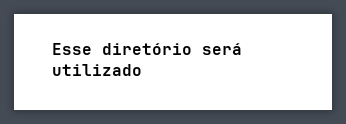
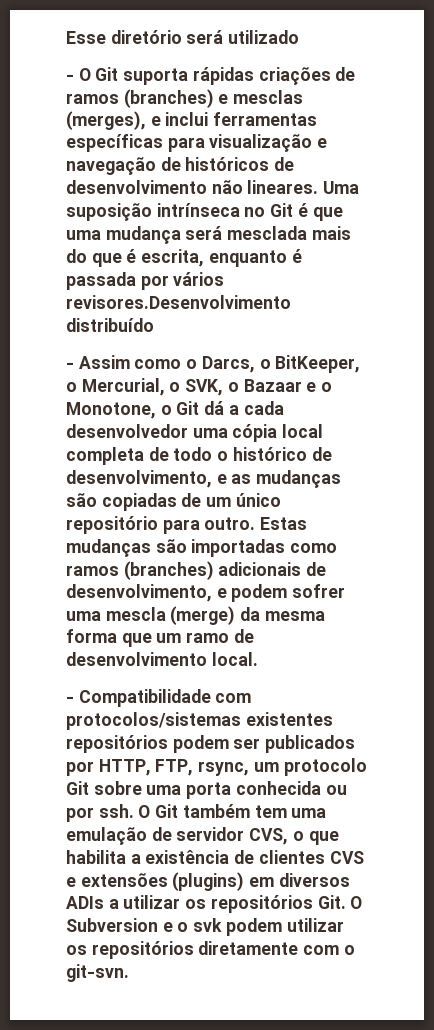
(142, 70) none -> [66,67,356,85] [66,89,304,108] [66,111,318,130] [66,134,328,152] [66,157,295,175] [66,180,360,194] [66,203,343,221] [66,226,351,244] [66,249,302,267] [66,272,225,290] [66,295,291,309] [66,318,154,332] [66,355,361,373] [66,378,333,396] [66,401,284,419] [66,424,324,442] [66,447,332,465] [66,470,342,488] [66,493,281,511] [66,516,308,534] [66,539,338,557] [66,561,327,580] [66,584,346,602] [66,606,325,625] [66,629,254,647] [66,652,258,666] [66,689,252,707] [66,712,333,730] [66,735,356,753] [66,758,367,776] [66,781,347,799] [66,804,327,822] [66,827,339,845] [66,850,364,864] [66,872,350,891] [66,895,363,913] [66,918,344,936] [66,941,355,959] [66,964,129,982] // - O Git suporta rápidas criações de ramos (branches) e mesclas (merges), e inclui ferramentas específicas para visualização e navegação de históricos de desenvolvimento não lineares. Uma suposição intrínseca no Git é que uma mudança será mesclada mais do que é escrita, enquanto é passada por vários revisores.Desenvolvimento distribuído // - Assim como o Darcs, o BitKeeper, o Mercurial, o SVK, o Bazaar e o Monotone, o Git dá a cada desenvolvedor uma cópia local completa de todo o histórico de desenvolvimento, e as mudanças são copiadas de um único repositório para outro. Estas mudanças são importadas como ramos (branches) adicionais de desenvolvimento, e podem sofrer uma mescla (merge) da mesma forma que um ramo de desenvolvimento local. // - Compatibilidade com protocolos/sistemas existentes repositórios podem ser publicados por HTTP, FTP, rsync, um protocolo Git sobre uma porta conhecida ou por ssh. O Git também tem uma emulação de servidor CVS, o que habilita a existência de clientes CVS e extensões (plugins) em diversos ADIs a utilizar os repositórios Git. O Subversion e o svk podem utilizar os repositórios diretamente com o git-svn.

